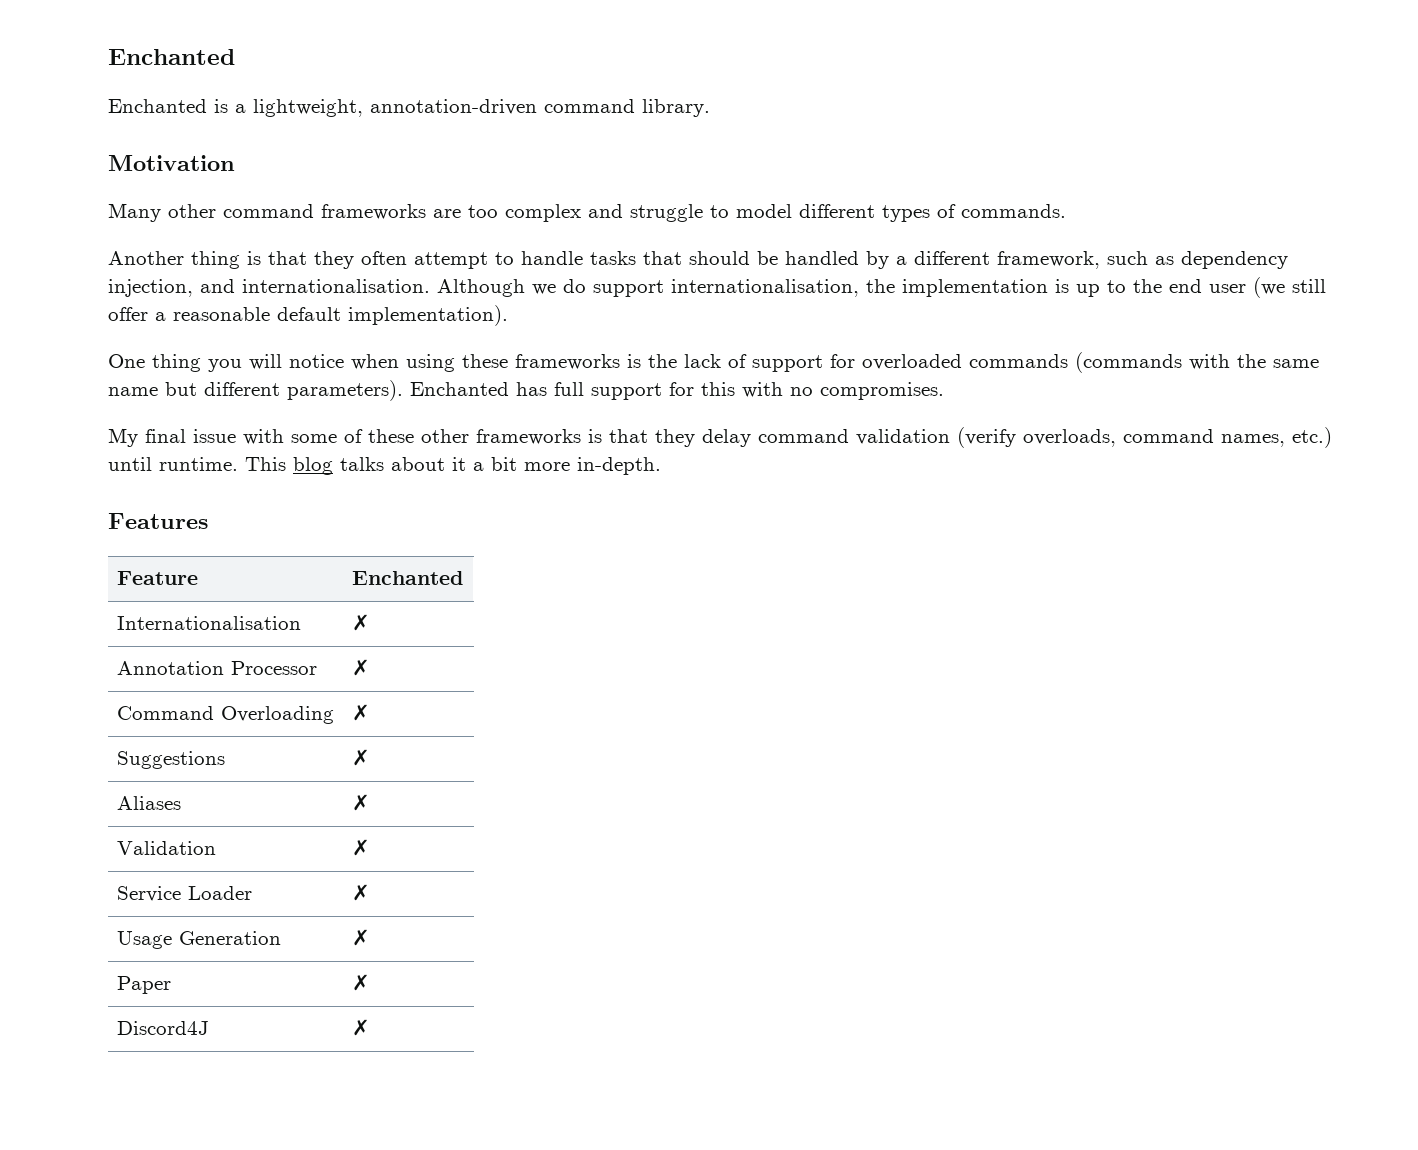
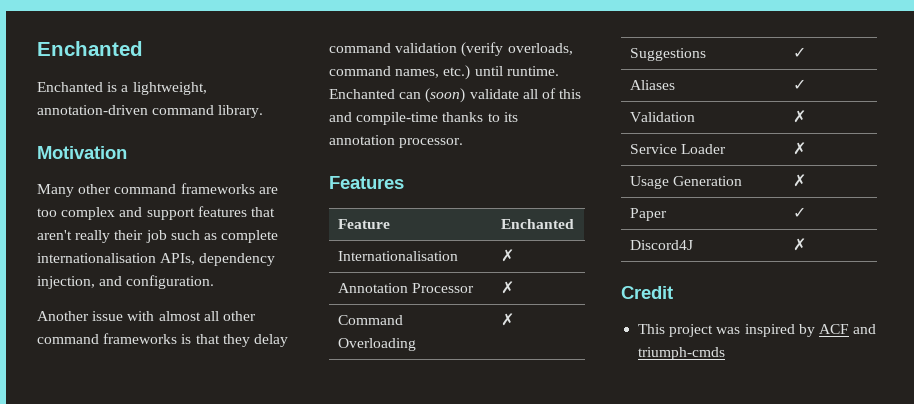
[630,204,1066,222] [108,251,1288,269] [108,277,1326,298] [108,305,508,326] [108,352,1319,373] [108,380,944,401] [108,428,469,447] struggle to model different types of commands. // Another thing is that they often attempt to handle tasks that should be handled by a different framework, such as dependency injection, and internationalisation. Although we do support internationalisation, the implementation is up to the end user (we still offer a reasonable default implementation). // One thing you will notice when using these frameworks is the lack of support for overloaded commands (commands with the same name but different parameters). Enchanted has full support for this with no compromises. // My final issue with some of these other -> [146,206,275,220] [37,230,279,243] [37,253,276,266] [37,275,215,289] [37,311,256,321] [37,334,99,344] support features that aren't really their job such as complete internationalisation APIs, dependency injection, and configuration. // Another issue with almost all other command
[245,457,661,475] This blog talks about it a bit more in-depth. -> [329,88,582,103] [329,112,518,125] [329,135,464,148] Enchanted can (soon) validate all of this and compile-time thanks to its annotation processor.
[351,749,370,766] ✗ -> [792,47,806,58] ✓
[351,794,370,811] ✗ -> [792,79,806,90] ✓
[351,974,370,991] ✗ -> [792,207,806,218] ✓
(370, 1027) none -> [621,286,673,299] [638,324,877,337] [638,347,726,360] // Credit // This project was inspired by ACF and triumph-cmds

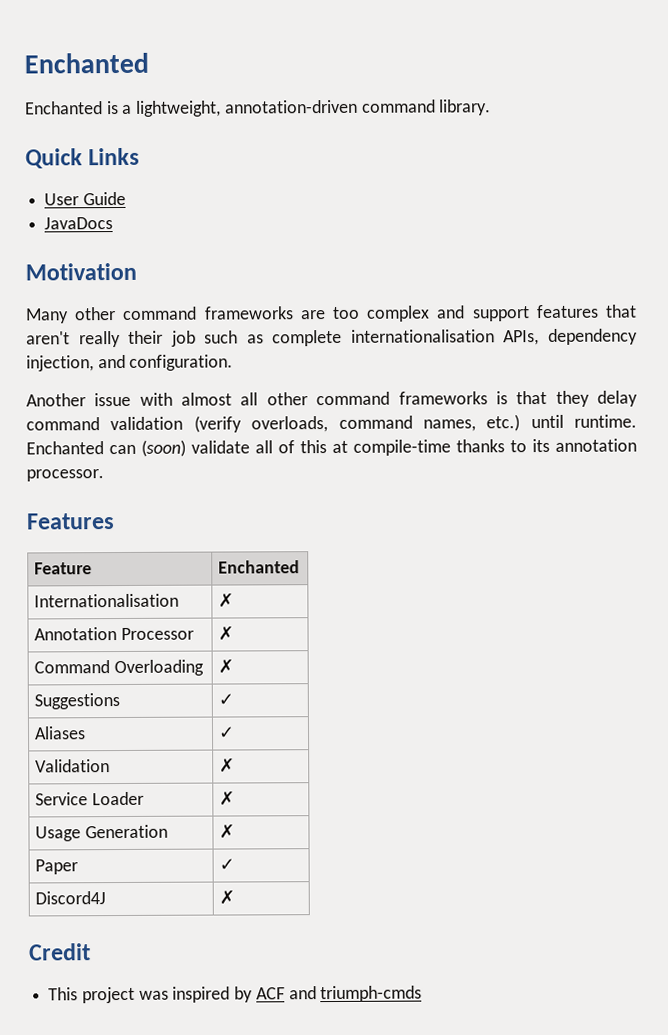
(264, 111) none -> [25,147,141,169] [44,191,126,206] [44,217,114,230] // Quick Links // User Guide // JavaDocs
[329,112,352,122] and -> [332,440,348,454] at

